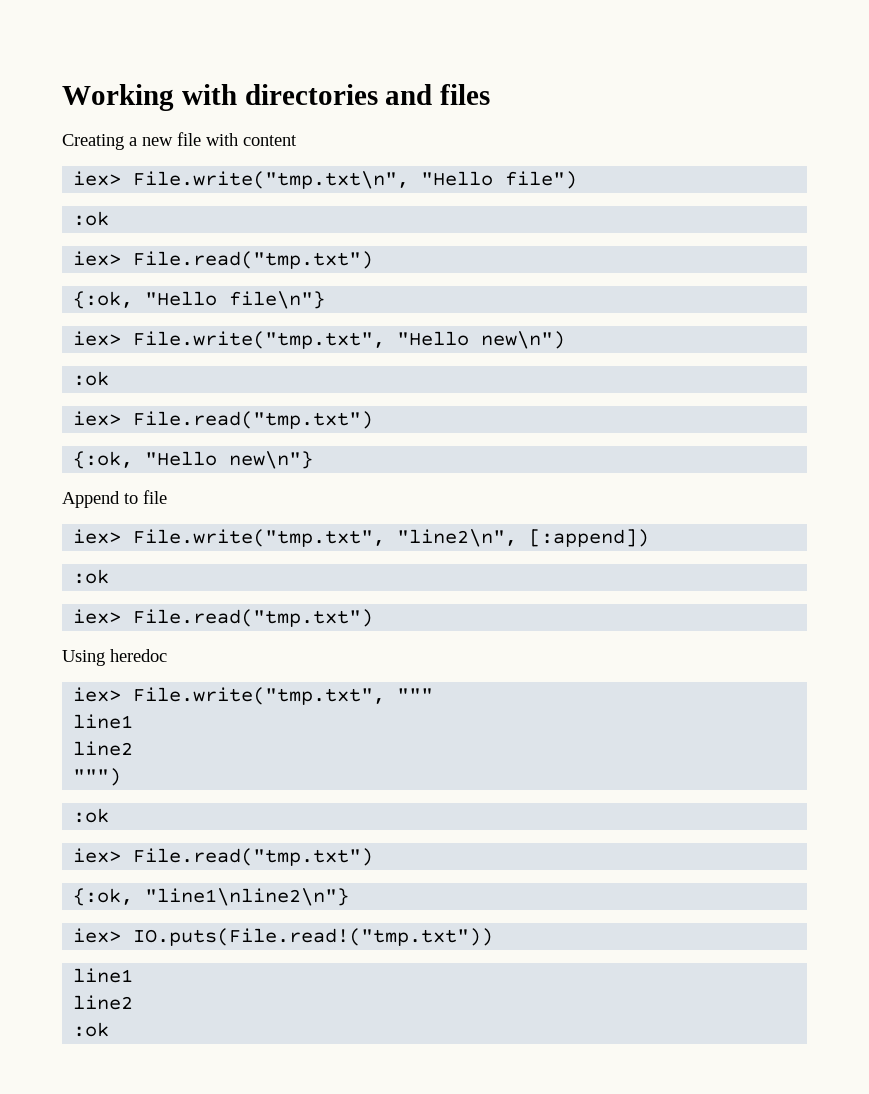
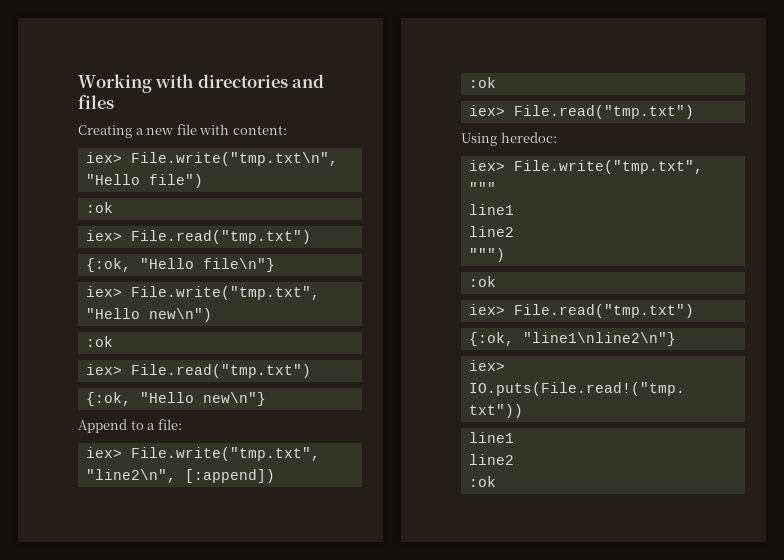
[243,135,297,146] content -> [232,125,287,135] content:
[143,490,167,504] file -> [147,419,182,430] a file:
[110,649,167,662] heredoc -> [500,132,557,143] heredoc:

